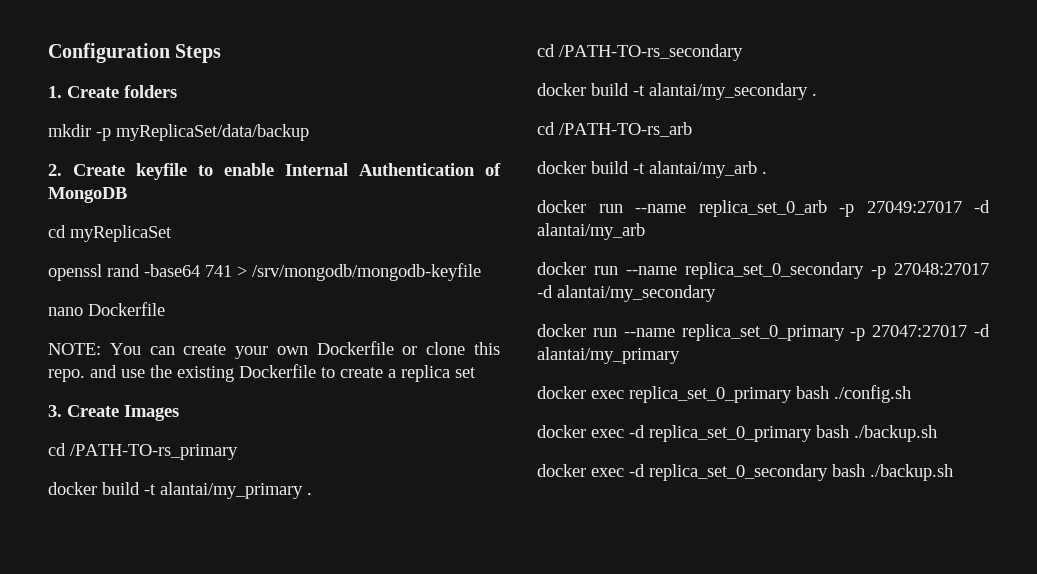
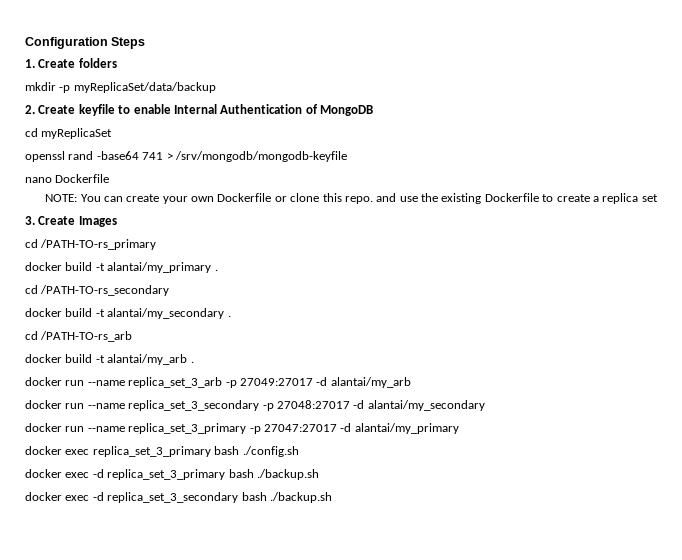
[698,200,827,217] replica_set_0_arb -> [128,377,223,388] replica_set_3_arb
[685,262,864,279] replica_set_0_secondary -> [128,400,260,411] replica_set_3_secondary
[681,324,845,341] replica_set_0_primary -> [128,423,247,434] replica_set_3_primary
[629,386,792,403] replica_set_0_primary -> [92,446,211,457] replica_set_3_primary
[649,425,812,442] replica_set_0_primary -> [107,469,226,480] replica_set_3_primary
[649,464,828,481] replica_set_0_secondary -> [107,492,239,503] replica_set_3_secondary

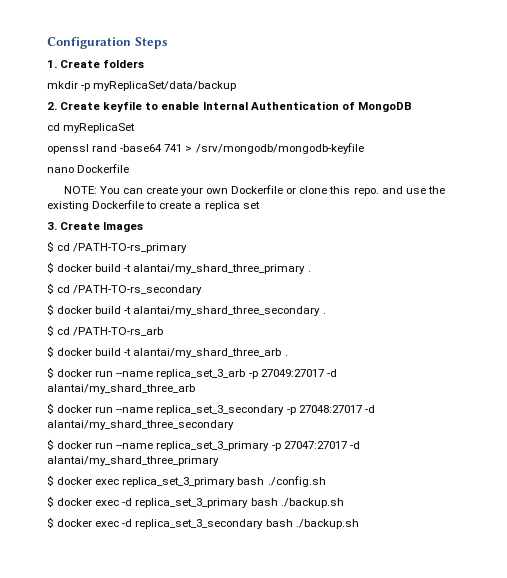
(117, 221) none -> [47,241,54,252] $
[25,262,218,273] docker build -t alantai/my_primary . // -> [47,262,311,274] [47,283,54,294] $ docker build -t alantai/my_shard_three_primary . // $
[25,308,231,319] docker build -t alantai/my_secondary . // -> [47,304,326,316] [47,325,54,336] $ docker build -t alantai/my_shard_three_secondary . // $
[25,354,194,365] docker build -t alantai/my_arb . // -> [47,346,288,358] [47,367,54,378] $ docker build -t alantai/my_shard_three_arb . // $
[330,377,411,388] alantai/my_arb // -> [47,384,195,394] [47,403,54,414] alantai/my_shard_three_arb // $
[367,400,485,411] alantai/my_secondary // -> [47,420,234,430] [47,439,54,450] alantai/my_shard_three_secondary // $
[354,423,459,434] alantai/my_primary // -> [47,456,219,466] [47,475,54,486] alantai/my_shard_three_primary // $
(299, 451) none -> [47,496,54,507] $
(319, 474) none -> [47,517,54,528] $

